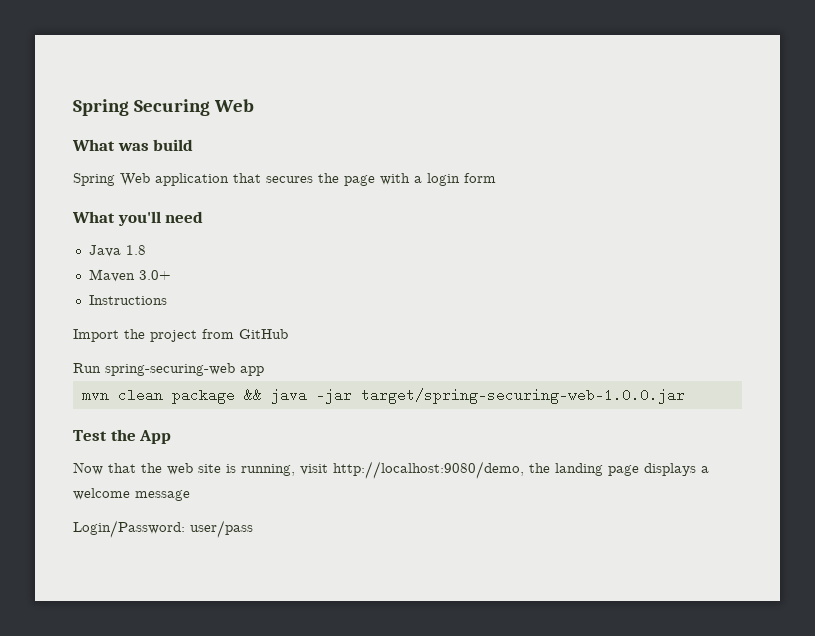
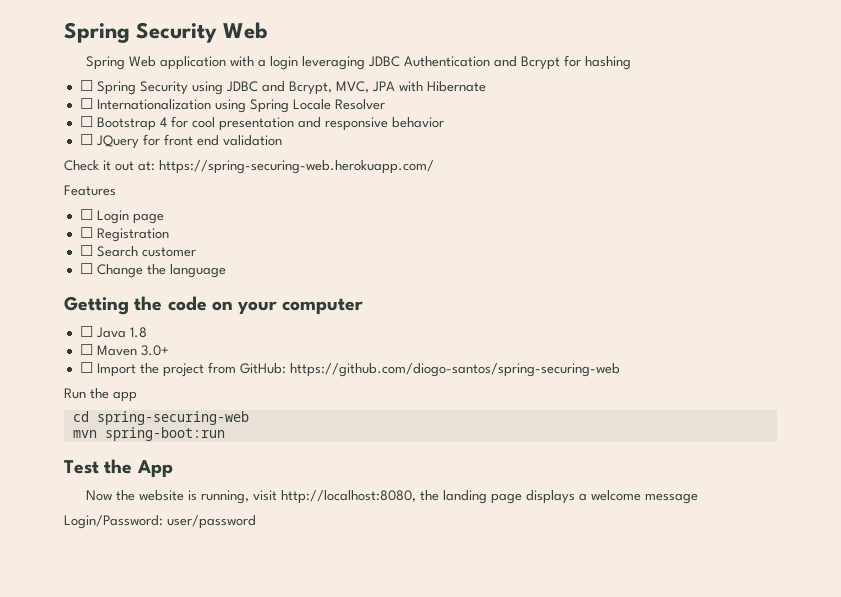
[73,99,254,116] [72,139,194,151] Spring Securing Web // What was build -> [64,22,269,43] Spring Security Web
[233,173,496,186] [72,211,204,226] that secures the page with a login form // What you'll need // -> [229,55,631,70] [79,80,486,95] [79,98,385,113] [79,116,444,131] [79,134,282,149] [64,160,434,174] [64,185,116,196] [79,209,164,224] [79,227,169,242] [79,245,196,257] [79,263,226,278] [64,296,364,315] [79,326,93,337] with a login leveraging JDBC Authentication and Bcrypt for hashing // ☐ Spring Security using JDBC and Bcrypt, MVC, JPA with Hibernate // ☐ Internationalization using Spring Locale Resolver // ☐ Bootstrap 4 for cool presentation and responsive behavior // ☐ JQuery for front end validation // Check it out at: https://spring-securing-web.herokuapp.com/ // Features // ☐ Login page // ☐ Registration // ☐ Search customer // ☐ Change the language // Getting the code on your computer // ☐
(146, 250) none -> [79,344,93,355] ☐
[88,295,167,305] Instructions // -> [79,362,93,373] ☐
[239,329,288,339] GitHub -> [239,363,620,377] GitHub: https://github.com/diogo-santos/spring-securing-web
[105,363,235,376] spring-securing-web -> [90,388,109,399] the
(264, 371) none -> [72,411,249,425] // cd spring-securing-web
[117,388,685,404] clean package && java -jar target/spring-securing-web-1.0.0.jar -> [104,427,225,441] spring-boot:run
[108,463,221,475] that the web site -> [115,490,184,501] the website
[333,461,524,479] http://localhost:9080/demo, -> [280,490,416,504] http://localhost:8080,
[190,520,253,538] user/pass -> [167,515,256,529] user/password

